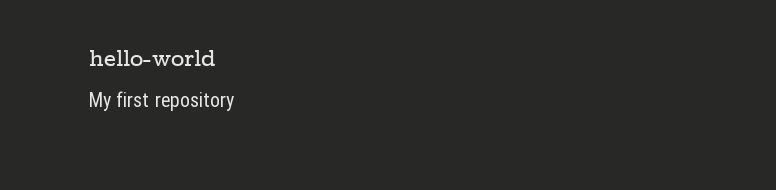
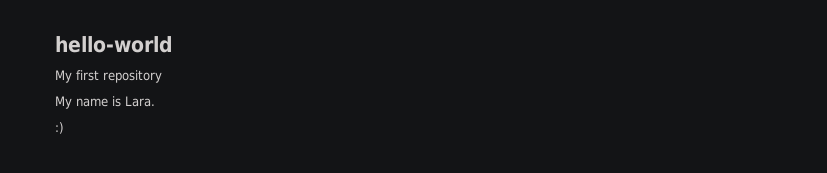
(234, 101) none -> [55,96,155,109] [55,122,64,134] // My name is Lara. // :)

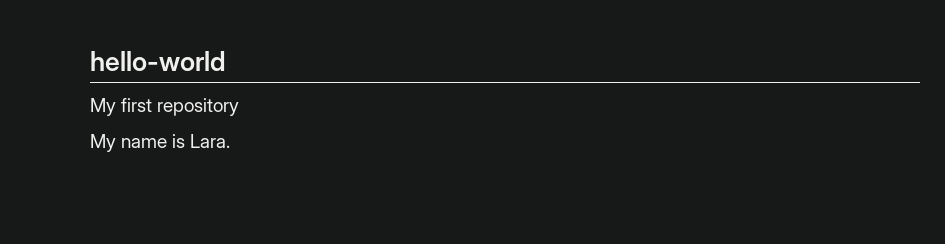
[55,122,64,134] // :) -> (231, 141) none

